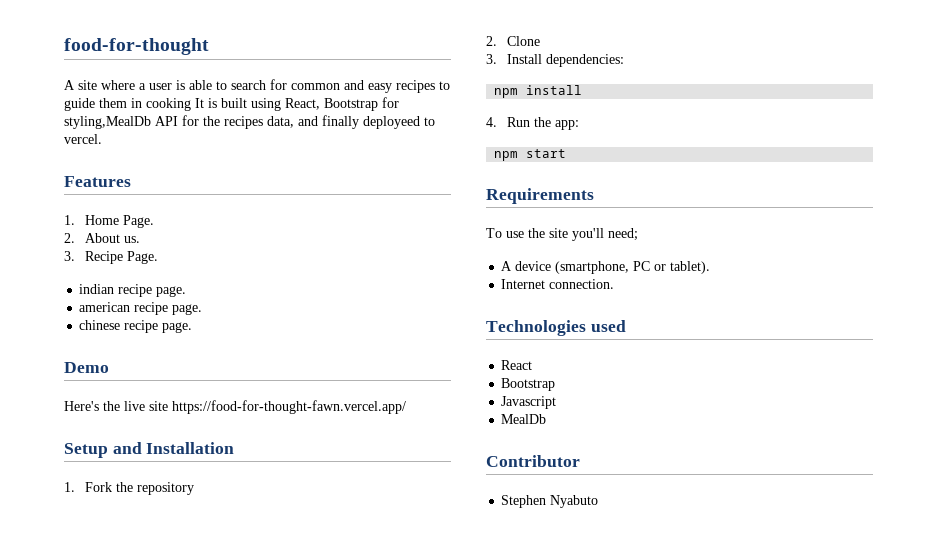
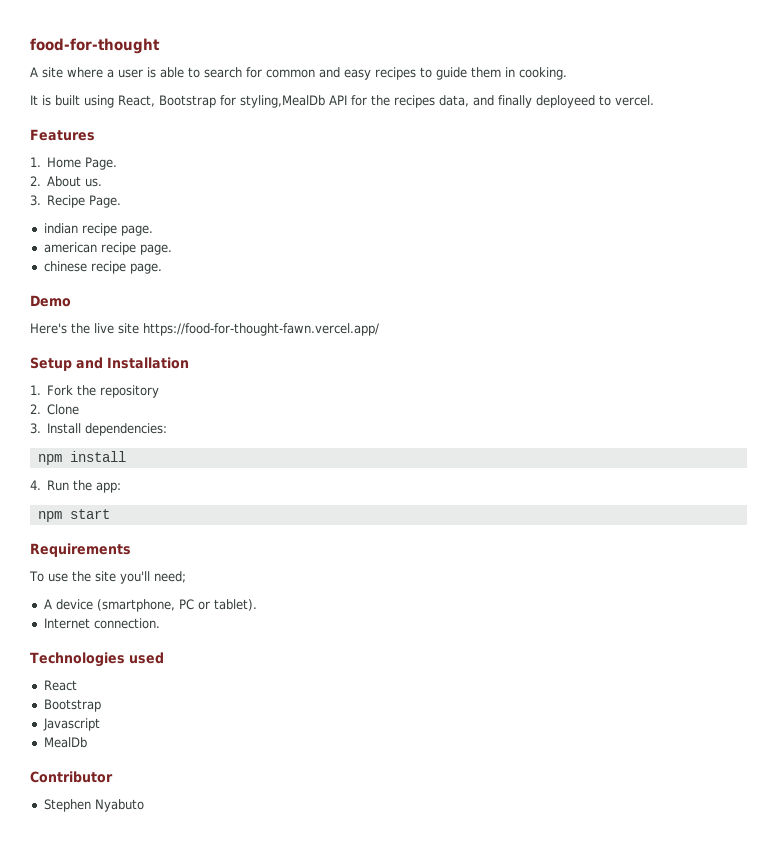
[146,98,191,111] cooking -> [519,67,567,80] cooking. //

